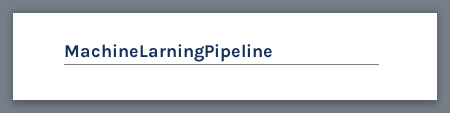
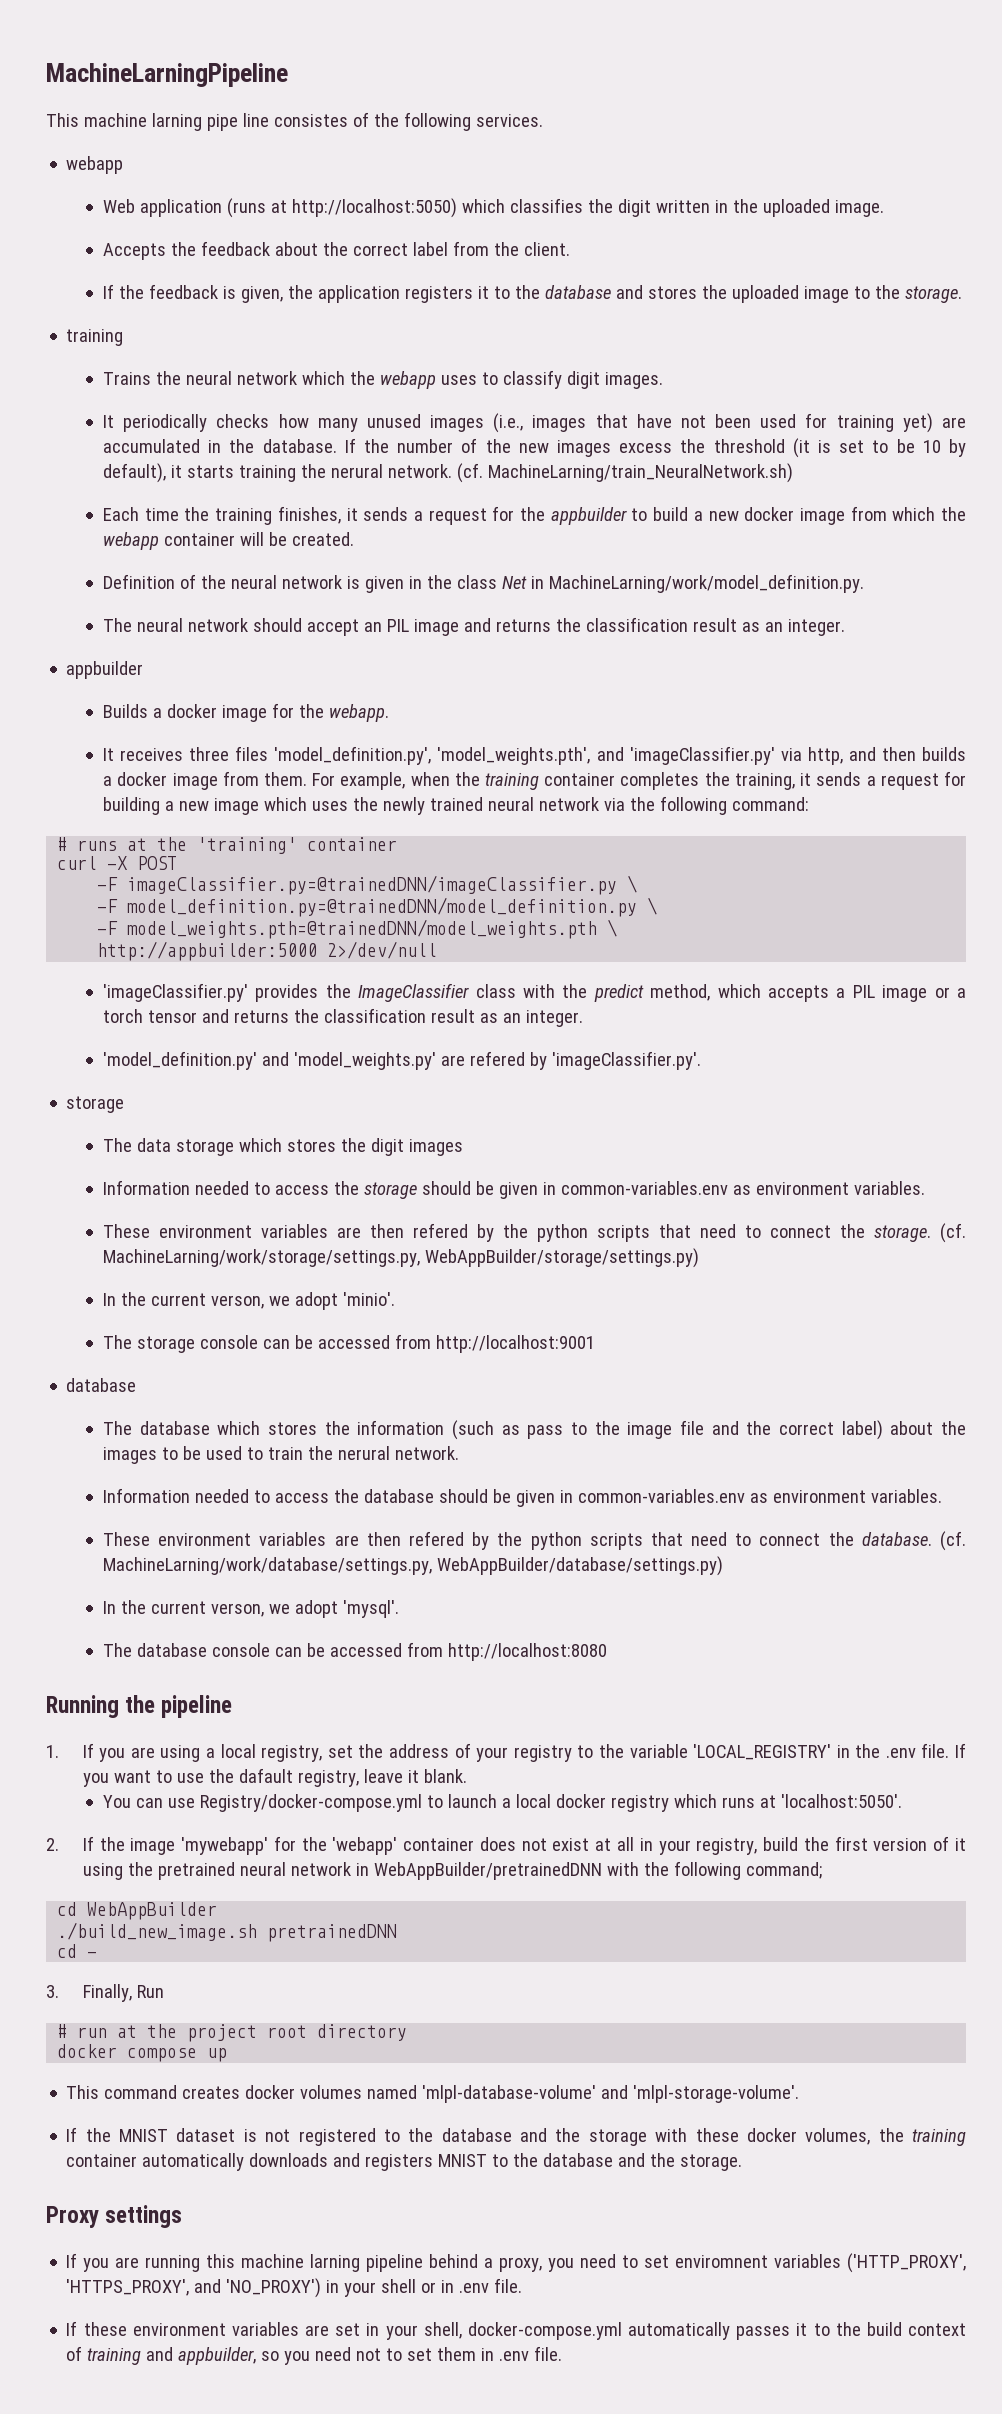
(273, 53) none -> [46,112,543,131] [66,156,124,174] [103,198,885,218] [103,241,571,260] [103,284,962,303] [66,329,124,346] [103,370,664,389] [103,413,966,433] [103,438,966,458] [103,463,794,483] [103,506,966,525] [103,532,355,550] [103,574,865,593] [103,617,846,636] [66,661,144,679] [103,703,390,722] [103,746,967,765] [103,771,967,790] [103,796,810,815] [57,837,398,854] [57,856,178,870] [97,875,638,895] [97,897,658,917] [97,919,618,939] [97,941,438,961] [103,983,967,1002] [103,1008,584,1027] [103,1051,702,1070] [66,1096,125,1113] [103,1138,464,1156] [103,1180,926,1199] [103,1223,966,1243] [103,1248,700,1268] [103,1292,396,1310] [103,1334,596,1353] [66,1378,137,1392] [103,1420,966,1440] [103,1446,460,1464] [103,1488,943,1507] [103,1531,966,1551] [103,1556,724,1576] [103,1600,400,1618] [103,1642,608,1661] [46,1695,233,1718] [46,1743,966,1762] [82,1768,467,1787] [103,1794,903,1812] [46,1836,967,1855] [82,1861,822,1880] [57,1902,218,1920] [57,1922,398,1942] [57,1944,98,1958] [46,1984,164,2002] [57,2024,408,2042] [57,2044,228,2062] [66,2085,800,2103] [66,2127,966,2146] [66,2153,743,2171] [46,2205,183,2228] [66,2253,967,2273] [66,2278,523,2298] [66,2321,966,2340] [66,2346,563,2365] // This machine larning pipe line consistes of the following services. // webapp // Web application (runs at http://localhost:5050) which classifies the digit written in the uploaded image. // Accepts the feedback about the correct label from the client. // If the feedback is given, the application registers it to the database and stores the uploaded image to the storage. // training // Trains the neural network which the webapp uses to classify digit images. // It periodically checks how many unused images (i.e., images that have not been used for training yet) are accumulated in the database. If the number of the new images excess the threshold (it is set to be 10 by default), it starts training the nerural network. (cf. MachineLarning/train_NeuralNetwork.sh) // Each time the training finishes, it sends a request for the appbuilder to build a new docker image from which the webapp container will be created. // Definition of the neural network is given in the class Net in MachineLarning/work/model_definition.py. // The neural network should accept an PIL image and returns the classification result as an integer. // appbuilder // Builds a docker image for the webapp. // It receives three files 'model_definition.py', 'model_weights.pth', and 'imageClassifier.py' via http, and then builds a docker image from them. For example, when the training container completes the training, it sends a request for building a new image which uses the newly trained neural network via the following command: // # runs at the 'training' container // curl -X POST // -F imageClassifier.py=@trainedDNN/imageClassifier.py \ // -F model_definition.py=@trainedDNN/model_definition.py \ // -F model_weights.pth=@trainedDNN/model_weights.pth \ // http://appbuilder:5000 2>/dev/null // 'imageClassifier.py' provides the ImageClassifier class with the predict method, which accepts a PIL image or a torch tensor and returns the classification result as an integer. // 'model_definition.py' and 'model_weights.py' are refered by 'imageClassifier.py'. // storage // The data storage which stores the digit images // Information needed to access the storage should be given in common-variables.env as environment variables. // These environment variables are then refered by the python scripts that need to connect the storage. (cf. MachineLarning/work/storage/settings.py, WebAppBuilder/storage/settings.py) // In the current verson, we adopt 'minio'. // The storage console can be accessed from http://localhost:9001 // database // The database which stores the information (such as pass to the image file and the correct label) about the images to be used to train the nerural network. // Information needed to access the database should be given in common-variables.env as environment variables. // These environment variables are then refered by the python scripts that need to connect the database. (cf. MachineLarning/work/database/settings.py, WebAppBuilder/database/settings.py) // In the current verson, we adopt 'mysql'. // The database console can be accessed from http://localhost:8080 // Running the pipeline // 1. If you are using a local registry, set the address of your registry to the variable 'LOCAL_REGISTRY' in the .env file. If you want to use the dafault registry, leave it blank. // You can use Registry/docker-compose.yml to launch a local docker registry which runs at 'localhost:5050'. // 2. If the image 'mywebapp' for the 'webapp' container does not exist at all in your registry, build the first version of it using the pretrained neural network in WebAppBuilder/pretrainedDNN with the following command; // cd WebAppBuilder // ./build_new_image.sh pretrainedDNN // cd - // 3. Finally, Run // # run at the project root directory // docker compose up // This command creates docker volumes named 'mlpl-database-volume' and 'mlpl-storage-volume'. // If the MNIST dataset is not registered to the database and the storage with these docker volumes, the training container automatically downloads and registers MNIST to the database and the storage. // Proxy settings // If you are running this machine larning pipeline behind a proxy, you need to set enviromnent variables ('HTTP_PROXY', 'HTTPS_PROXY', and 'NO_PROXY') in your shell or in .env file. // If these environment variables are set in your shell, docker-compose.yml automatically passes it to the build context of training and appbuilder, so you need not to set them in .env file.

